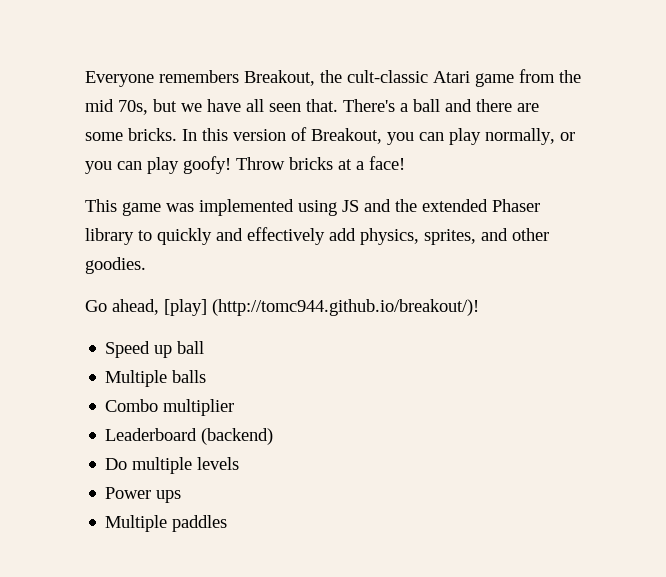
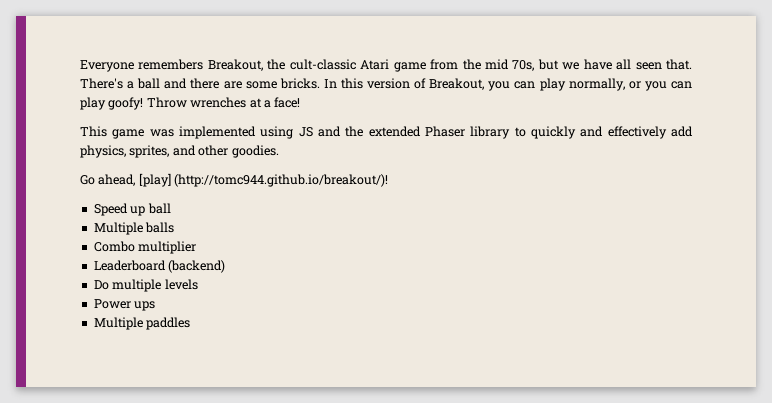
[289,157,333,170] bricks -> [190,97,247,108] wrenches

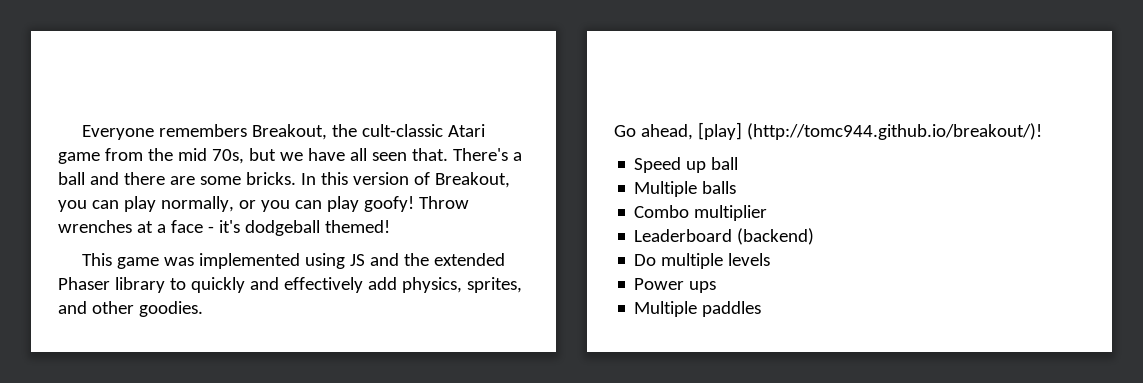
[274,97,301,108] face! -> [170,220,390,236] face - it's dodgeball themed!

